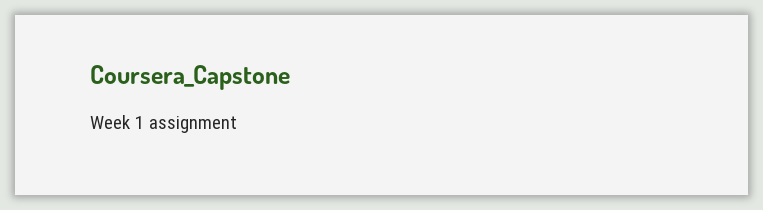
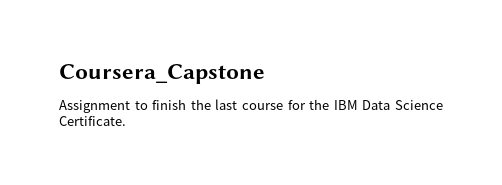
[90,115,237,133] Week 1 assignment -> [59,99,443,113] [59,116,126,126] Assignment to finish the last course for the IBM Data Science Certificate.

